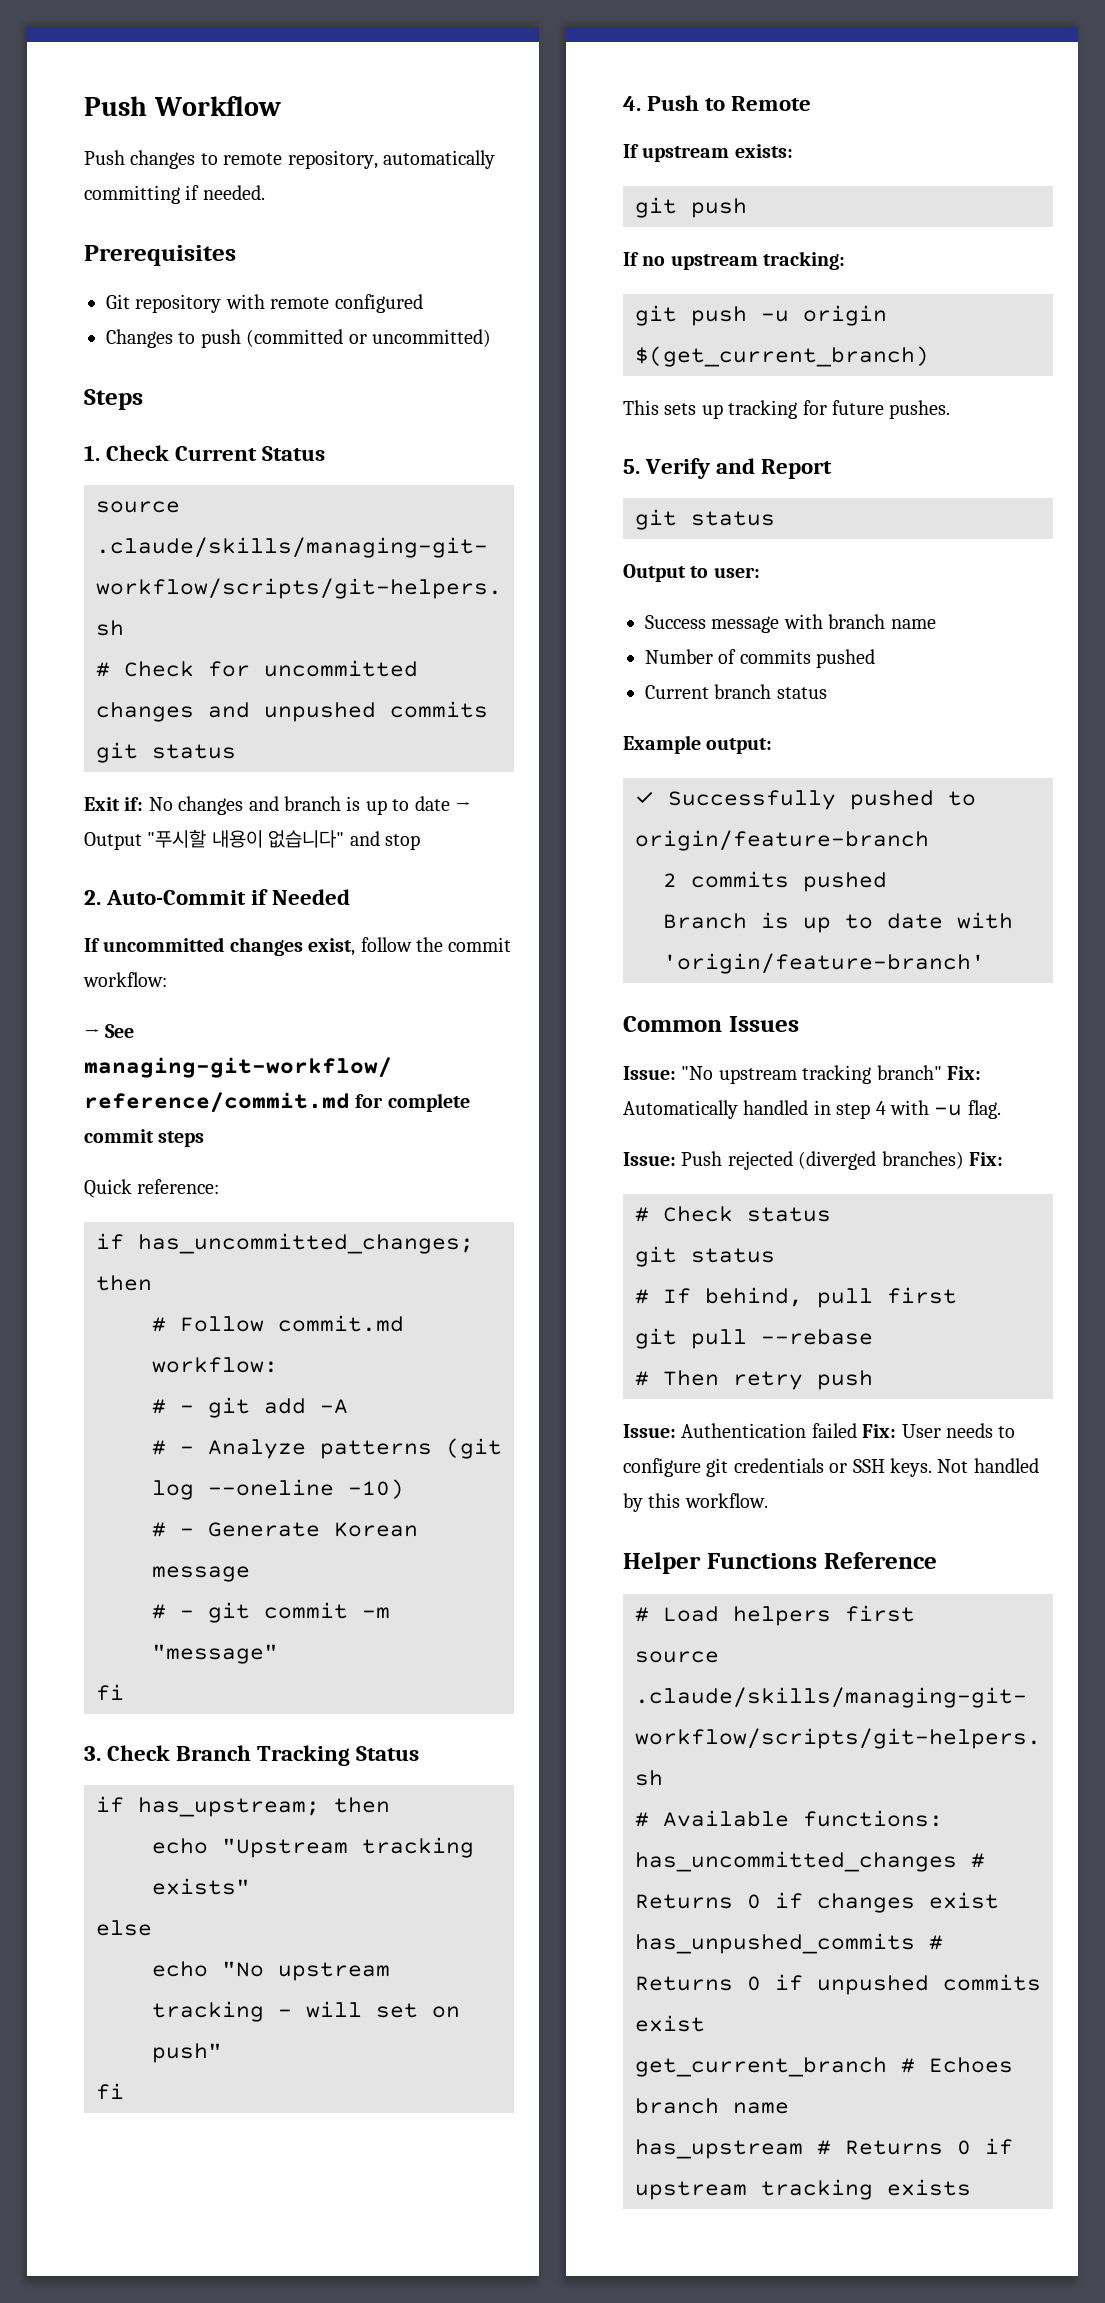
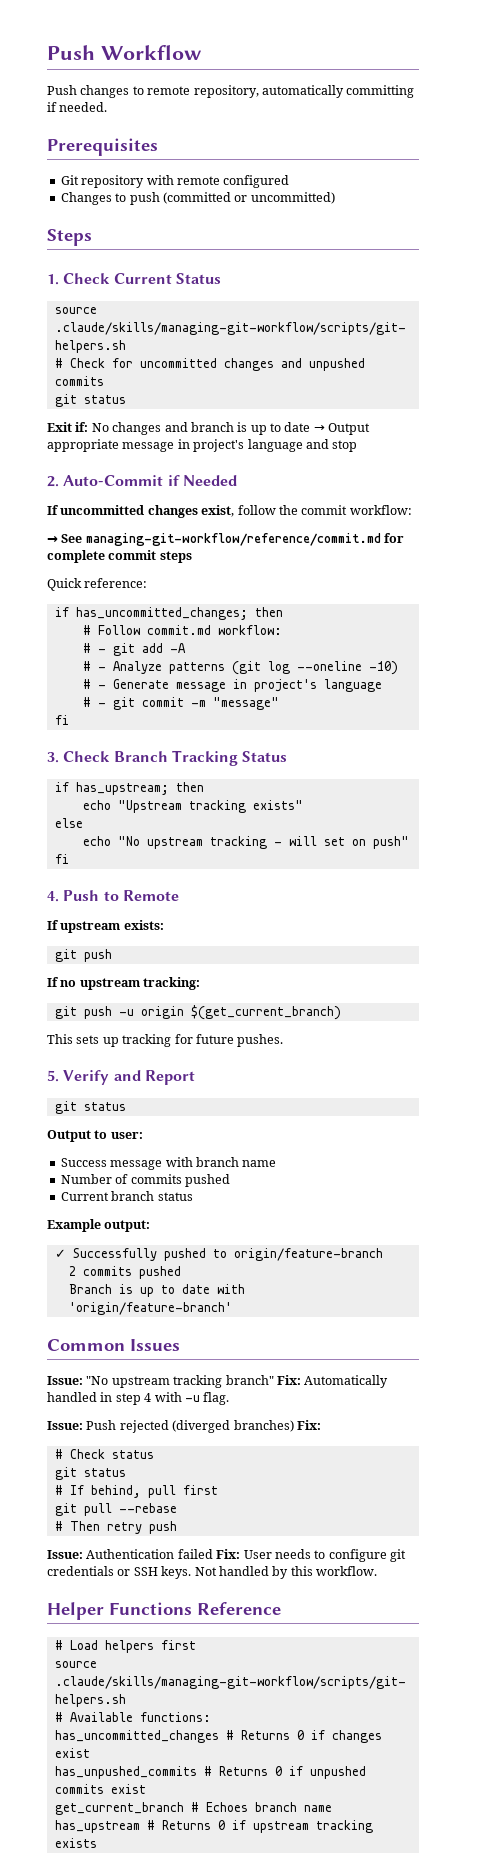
[147,830,345,848] "푸시할 내용이 없습니다" -> [47,439,303,452] appropriate message in project's language
[334,1522,418,1537] [152,1566,250,1582] Korean message -> [175,679,382,692] message in project's language

